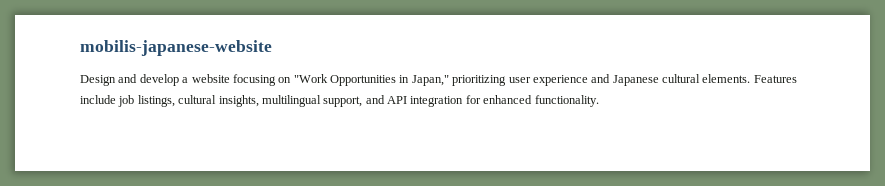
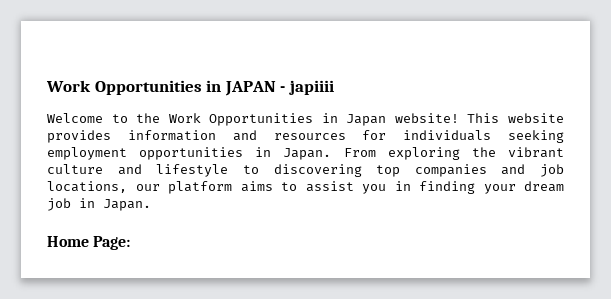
[80,40,272,56] [80,74,797,86] [80,95,599,107] mobilis-japanese-website // Design and develop a website focusing on "Work Opportunities in Japan," prioritizing user experience and Japanese cultural elements. Features include job listings, cultural insights, multilingual support, and API integration for enhanced functionality. -> [46,80,334,96] [47,113,564,126] [47,130,564,143] [47,147,565,160] [47,164,564,177] [47,181,564,194] [47,198,151,211] [47,236,131,250] Work Opportunities in JAPAN - japiiii // Welcome to the Work Opportunities in Japan website! This website provides information and resources for individuals seeking employment opportunities in Japan. From exploring the vibrant culture and lifestyle to discovering top companies and job locations, our platform aims to assist you in finding your dream job in Japan. // Home Page:

